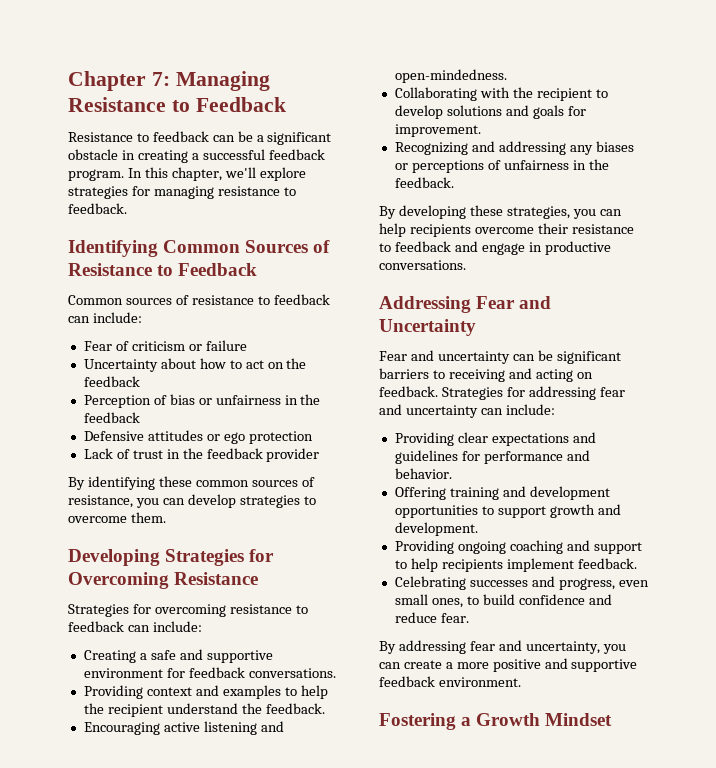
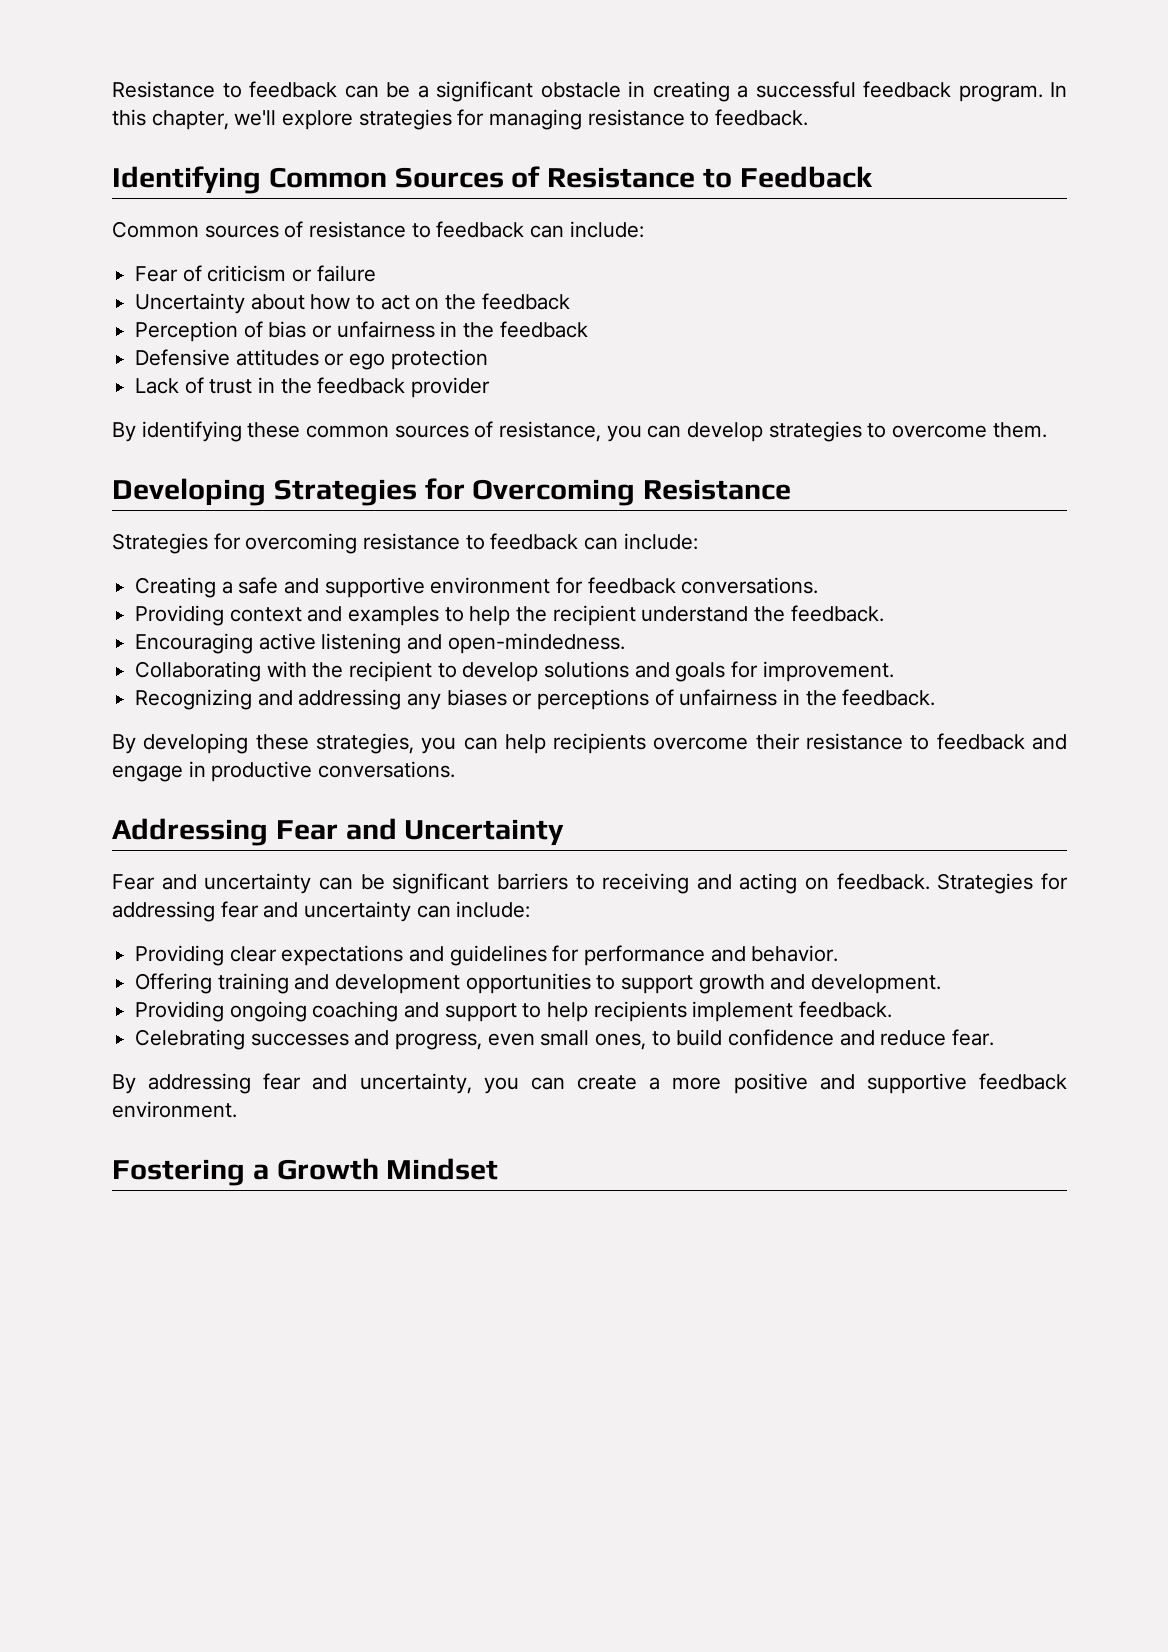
[68,71,270,91] [68,97,286,112] Chapter 7: Managing Resistance to Feedback // -> (112, 89) none

